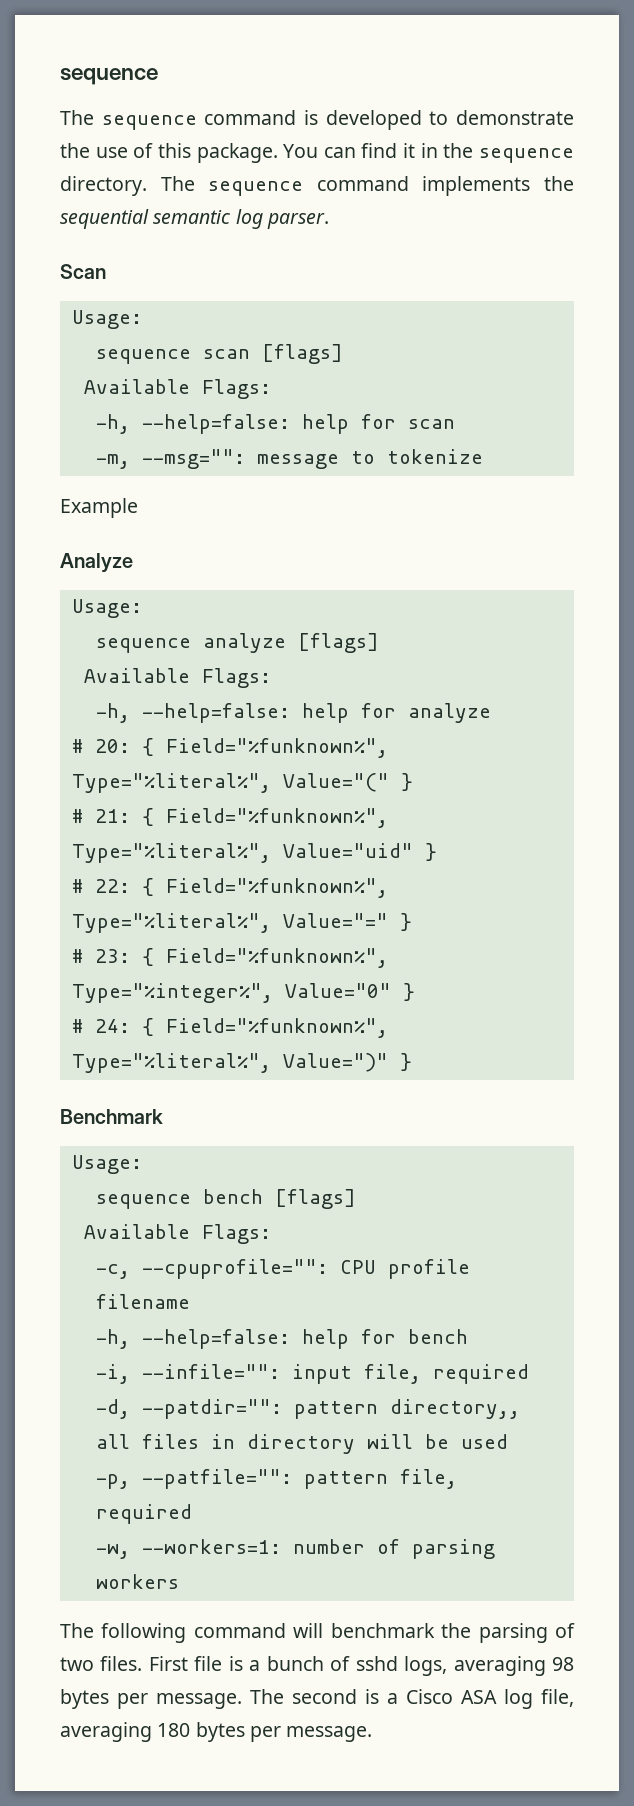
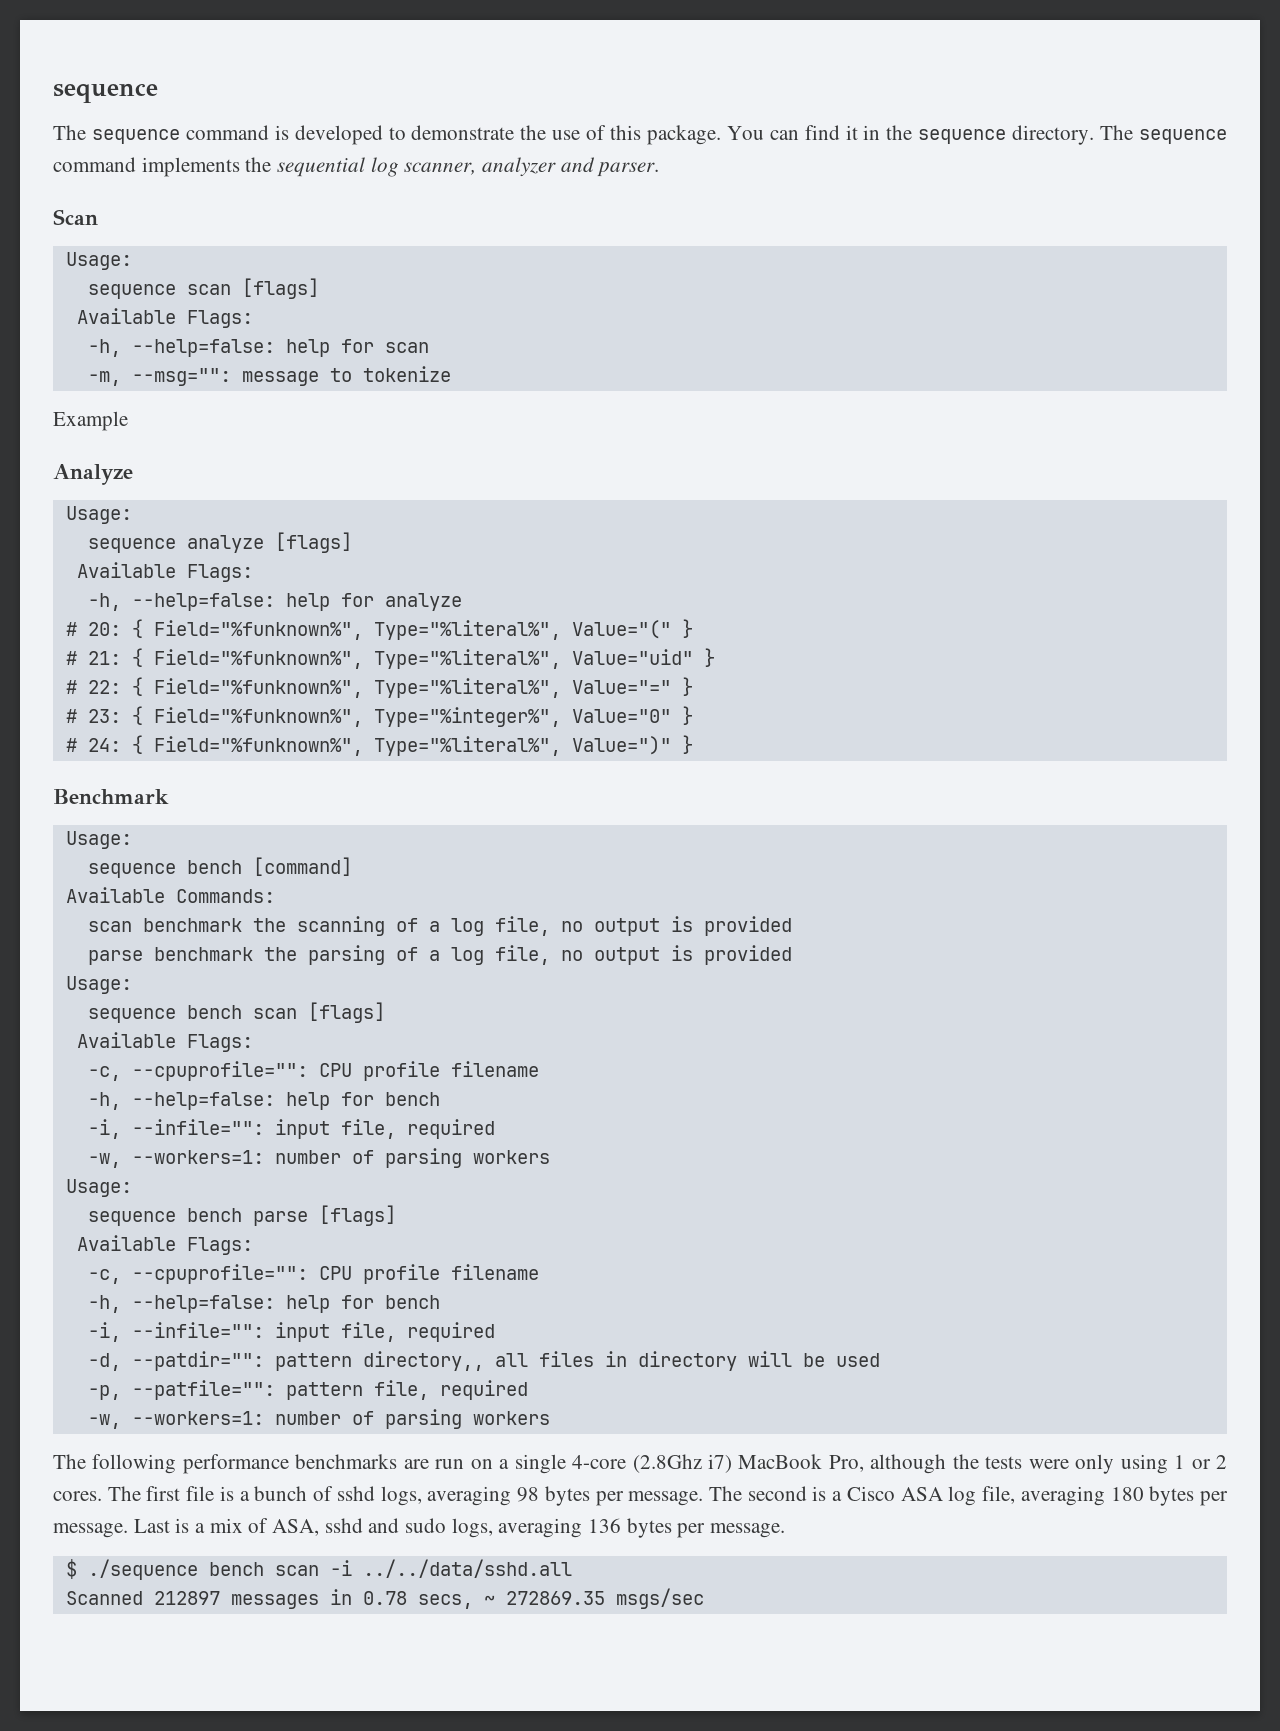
[153,209,263,229] semantic log -> [370,157,595,177] log scanner, analyzer and
(263, 1196) none -> [252,857,352,876] [65,887,275,903] [87,916,792,936] [87,945,792,965] [65,976,132,994] [87,1002,385,1023] [76,1032,253,1052] [87,1061,539,1081] [87,1092,440,1110] [87,1119,495,1139] [87,1148,550,1168] [65,1179,132,1197] [87,1208,308,1226] [command] // Available Commands: // scan benchmark the scanning of a log file, no output is provided // parse benchmark the parsing of a log file, no output is provided // Usage: // sequence bench scan [flags] // Available Flags: // -c, --cpuprofile="": CPU profile filename // -h, --help=false: help for bench // -i, --infile="": input file, required // -w, --workers=1: number of parsing workers // Usage: // sequence bench parse
[193,1623,575,1643] [60,1656,188,1671] command will benchmark the parsing of two files. First -> [182,1454,1228,1474] [53,1486,181,1501] performance benchmarks are run on a single 4-core (2.8Ghz i7) MacBook Pro, although the tests were only using 1 or 2 cores. The first
(373, 1734) none -> [133,1518,786,1538] [65,1559,572,1580] [65,1588,704,1609] Last is a mix of ASA, sshd and sudo logs, averaging 136 bytes per message. // $ ./sequence bench scan -i ../../data/sshd.all // Scanned 212897 messages in 0.78 secs, ~ 272869.35 msgs/sec

